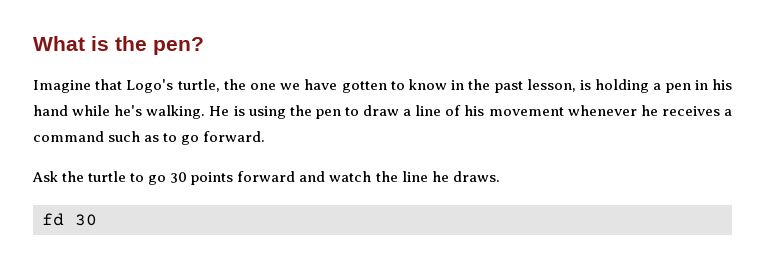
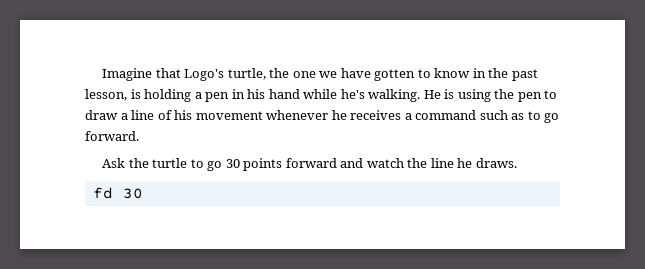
[33,36,204,55] What is the pen? // -> (102, 74) none

